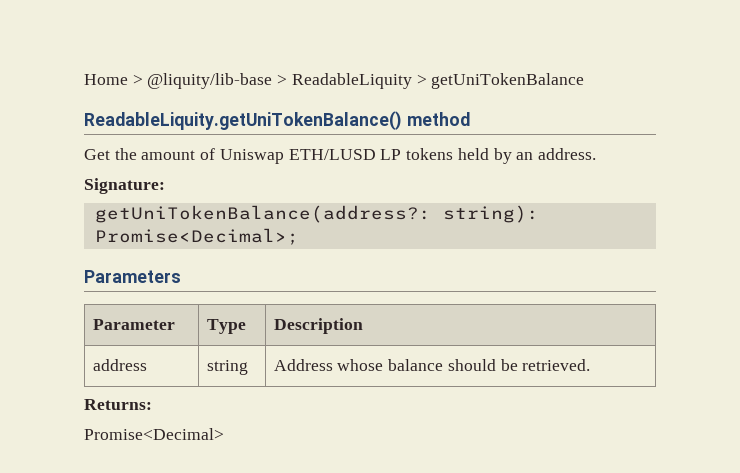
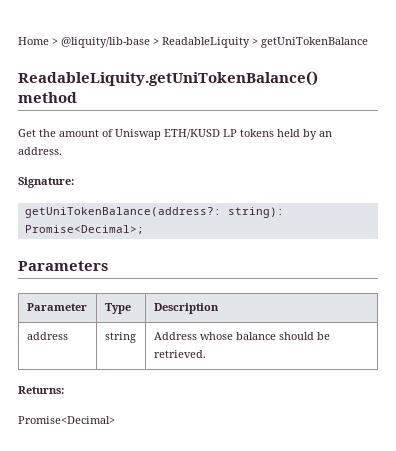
[288,149,376,160] ETH/LUSD -> [164,129,220,139] ETH/KUSD

